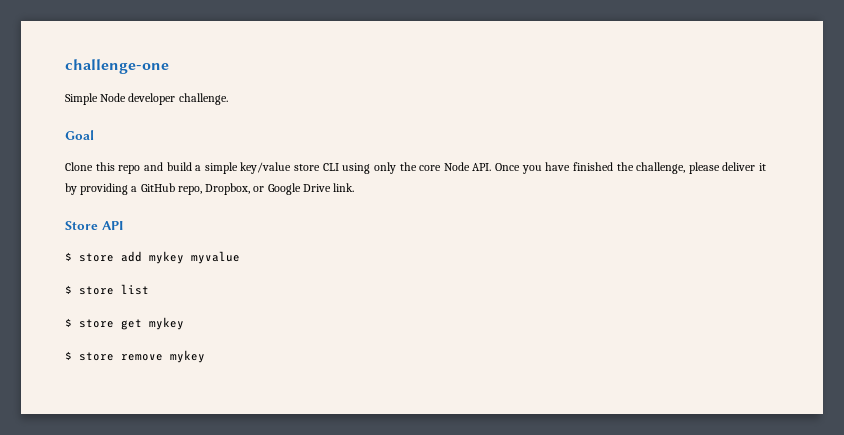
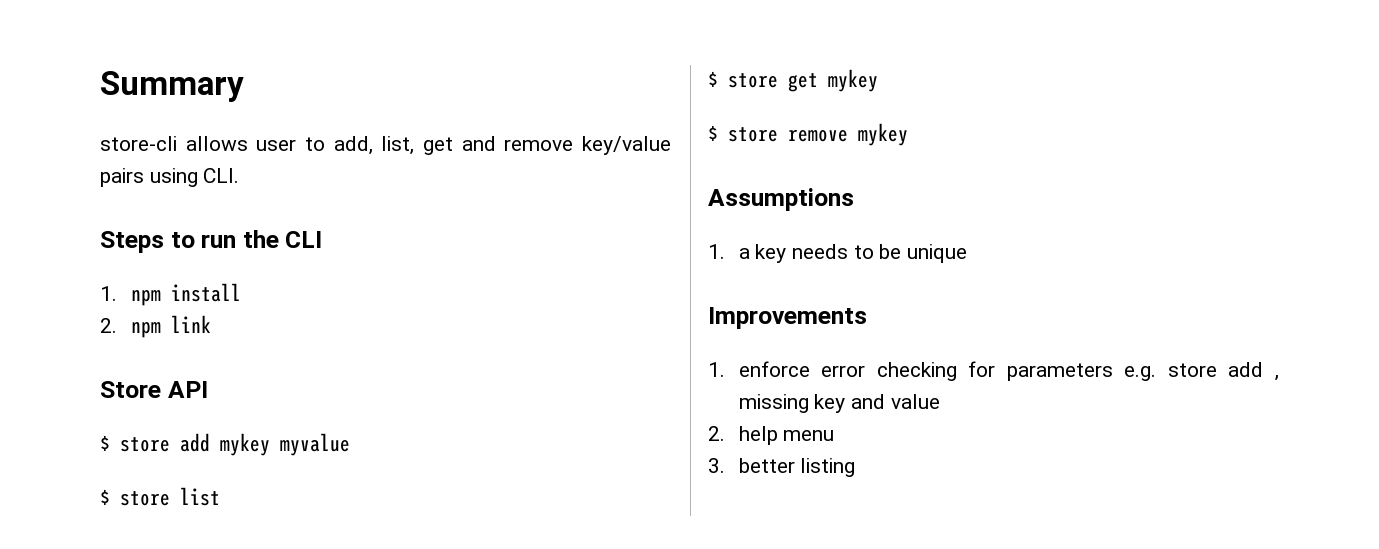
[65,59,169,74] [65,93,228,105] [65,130,94,140] [65,162,766,174] [65,183,355,195] challenge-one // Simple Node developer challenge. // Goal // Clone this repo and build a simple key/value store CLI using only the core Node API. Once you have finished the challenge, please deliver it by providing a GitHub repo, Dropbox, or Google Drive link. -> [100,71,244,102] [100,136,671,155] [100,168,240,187] [100,230,323,253] [100,283,241,306] [100,315,211,338] Summary // store-cli allows user to add, list, get and remove key/value pairs using CLI. // Steps to run the CLI // 1. npm install // 2. npm link
(205, 356) none -> [708,188,854,211] [708,244,967,263] [708,307,867,329] [708,361,1279,381] [738,394,940,413] [708,426,835,445] [708,458,856,477] // Assumptions // 1. a key needs to be unique // Improvements // 1. enforce error checking for parameters e.g. store add , missing key and value // 2. help menu // 3. better listing

